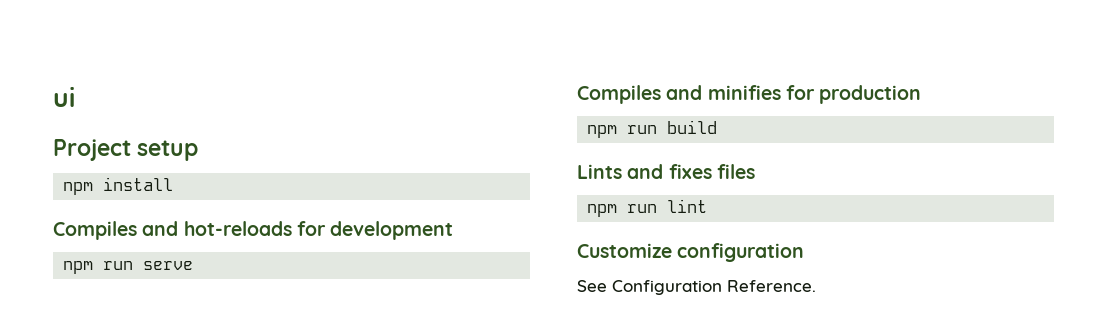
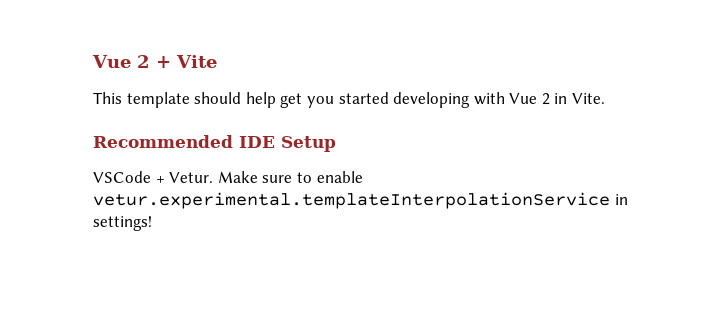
[53,86,75,107] [53,139,199,161] [63,177,174,195] [53,221,454,240] [63,261,194,274] [577,85,922,104] [587,120,718,138] [577,164,755,179] [587,199,708,217] [577,243,805,262] [577,280,816,295] ui // Project setup // npm install // Compiles and hot-reloads for development // npm run serve // Compiles and minifies for production // npm run build // Lints and fixes files // npm run lint // Customize configuration // See Configuration Reference. -> [92,55,217,68] [93,92,606,108] [93,135,336,152] [93,171,363,183] [93,192,628,209] [93,216,152,231] Vue 2 + Vite // This template should help get you started developing with Vue 2 in Vite. // Recommended IDE Setup // VSCode + Vetur. Make sure to enable vetur.experimental.templateInterpolationService in settings!

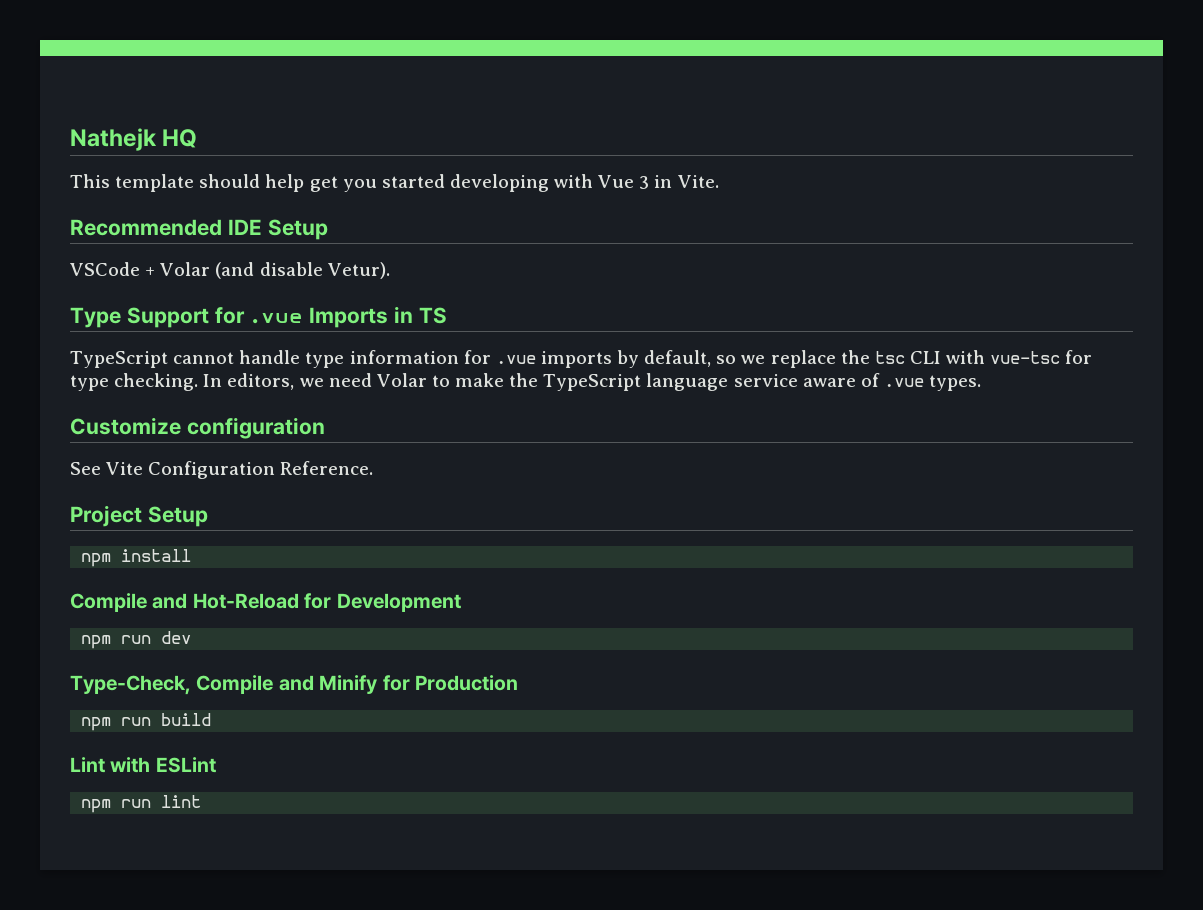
[92,55,217,68] Vue 2 + Vite -> [70,128,198,151] Nathejk HQ
[541,93,550,105] 2 -> [639,176,650,189] 3
[169,171,363,183] [93,192,628,209] [93,216,152,231] Vetur. Make sure to enable vetur.experimental.templateInterpolationService in settings! -> [160,262,390,279] [70,306,447,328] [70,350,1093,368] [70,373,982,391] [70,417,325,439] [70,461,374,479] [70,505,208,527] [81,549,192,567] [70,593,461,612] [81,631,192,649] [70,675,518,695] [81,713,212,731] [70,757,216,773] [81,795,202,813] Volar (and disable Vetur). // Type Support for .vue Imports in TS // TypeScript cannot handle type information for .vue imports by default, so we replace the tsc CLI with vue-tsc for type checking. In editors, we need Volar to make the TypeScript language service aware of .vue types. // Customize configuration // See Vite Configuration Reference. // Project Setup // npm install // Compile and Hot-Reload for Development // npm run dev // Type-Check, Compile and Minify for Production // npm run build // Lint with ESLint // npm run lint

